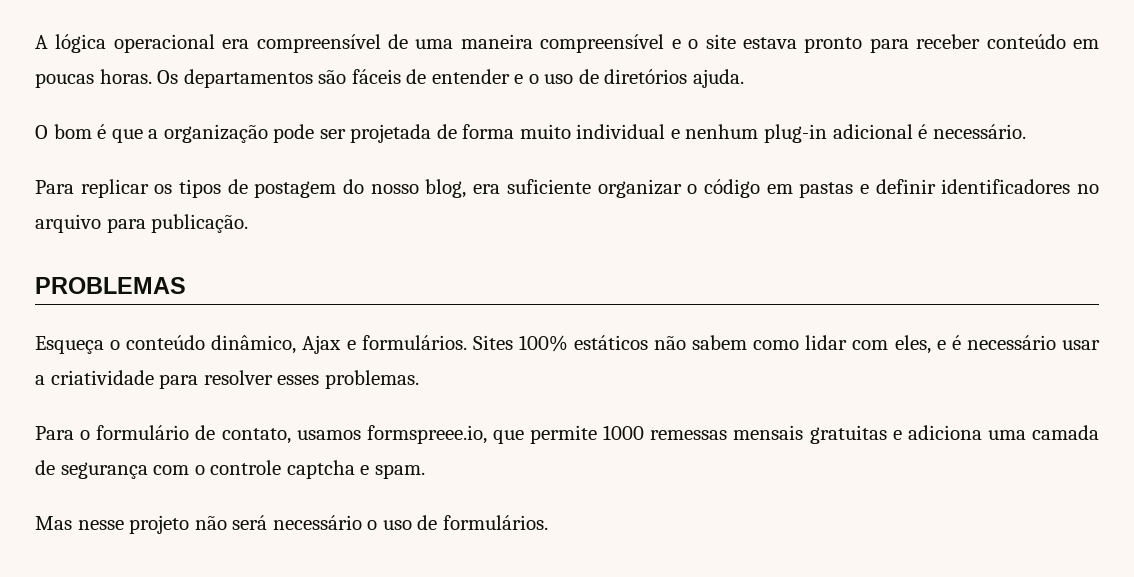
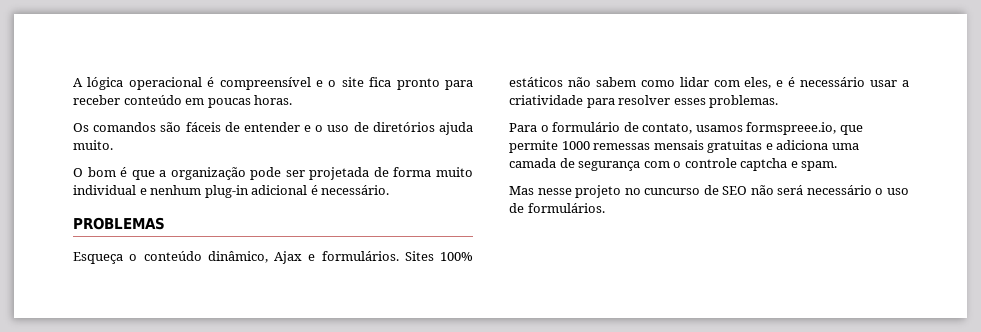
[222,34,533,53] era compreensível de uma maneira -> [207,77,215,87] é
[742,37,797,49] estava -> [369,77,392,87] fica
[157,69,313,88] Os departamentos -> [73,122,157,132] // Os comandos
[692,69,744,88] ajuda. -> [439,122,474,135] [73,140,113,150] ajuda muito.
[35,179,1100,198] [35,214,249,233] // Para replicar os tipos de postagem do nosso blog, era suficiente organizar o código em pastas e definir identificadores no arquivo para publicação. -> (390, 190) none
(190, 524) none -> [624,185,748,195] no cuncurso de SEO

